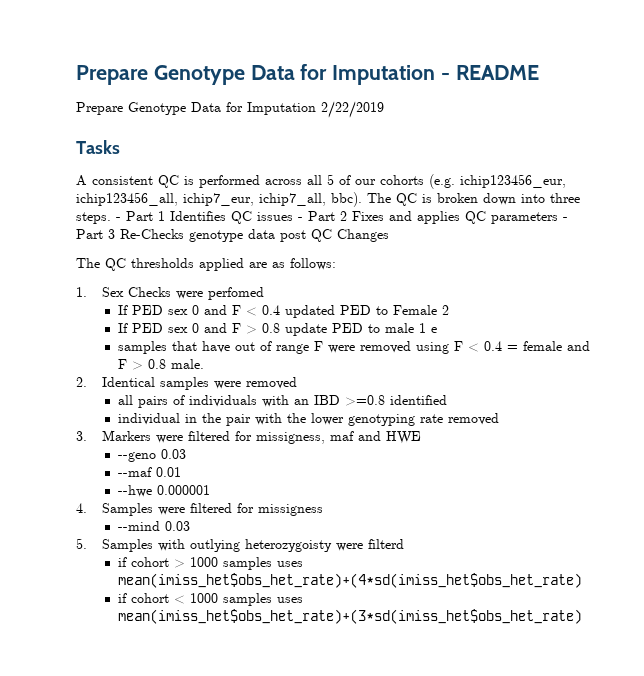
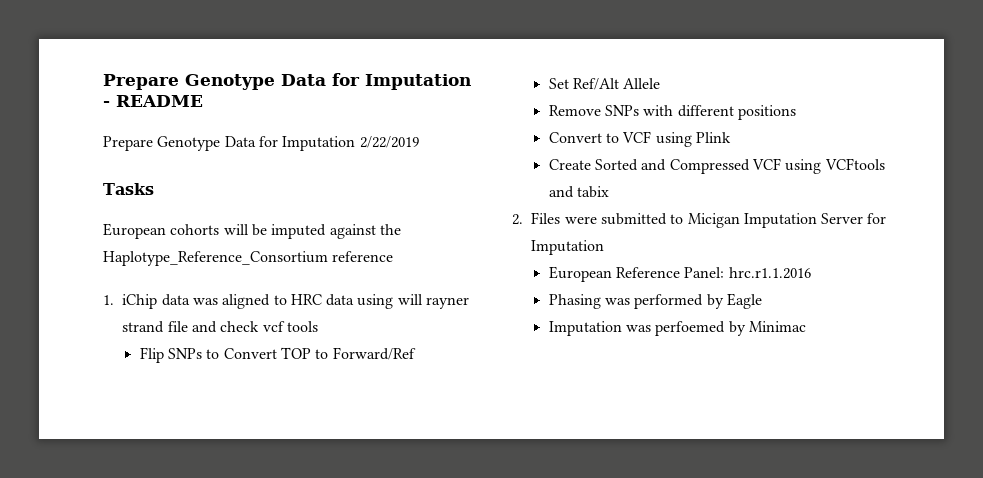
[76,174,566,189] [76,192,580,207] [76,211,568,224] [76,229,389,242] [76,258,336,271] [76,287,265,300] [117,305,449,318] [117,323,437,336] [117,341,590,354] [117,359,204,370] [76,377,298,390] [117,395,447,408] [117,413,499,426] [76,430,422,444] [117,449,186,462] [117,467,181,477] [117,485,210,497] [76,503,324,516] [117,521,190,531] [76,538,405,552] [117,557,303,570] [117,573,582,588] [117,593,303,606] [117,609,582,624] A consistent QC is performed across all 5 of our cohorts (e.g. ichip123456_eur, ichip123456_all, ichip7_eur, ichip7_all, bbc). The QC is broken down into three steps. - Part 1 Identifies QC issues - Part 2 Fixes and applies QC parameters - Part 3 Re-Checks genotype data post QC Changes // The QC thresholds applied are as follows: // 1. Sex Checks were perfomed // If PED sex 0 and F < 0.4 updated PED to Female 2 // If PED sex 0 and F > 0.8 update PED to male 1 e // samples that have out of range F were removed using F < 0.4 = female and F > 0.8 male. // 2. Identical samples were removed // all pairs of individuals with an IBD >=0.8 identified // individual in the pair with the lower genotyping rate removed // 3. Markers were filtered for missigness, maf and HWE // --geno 0.03 // --maf 0.01 // --hwe 0.000001 // 4. Samples were filtered for missigness // --mind 0.03 // 5. Samples with outlying heterozygoisty were filterd // if cohort > 1000 samples uses mean(imiss_het$obs_het_rate)+(4*sd(imiss_het$obs_het_rate) // if cohort < 1000 samples uses mean(imiss_het$obs_het_rate)+(3*sd(imiss_het$obs_het_rate) -> [103,223,401,239] [103,251,394,266] [103,294,470,309] [122,321,318,333] [139,347,416,363] [548,78,661,90] [548,105,797,120] [548,131,732,147] [548,158,885,174] [548,186,610,198] [512,212,887,228] [531,240,605,255] [548,266,811,282] [548,293,763,309] [548,321,807,336] European cohorts will be imputed against the Haplotype_Reference_Consortium reference // 1. iChip data was aligned to HRC data using will rayner strand file and check vcf tools // Flip SNPs to Convert TOP to Forward/Ref // Set Ref/Alt Allele // Remove SNPs with different positions // Convert to VCF using Plink // Create Sorted and Compressed VCF using VCFtools and tabix // 2. Files were submitted to Micigan Imputation Server for Imputation // European Reference Panel: hrc.r1.1.2016 // Phasing was performed by Eagle // Imputation was perfoemed by Minimac

